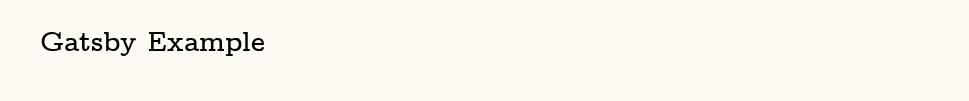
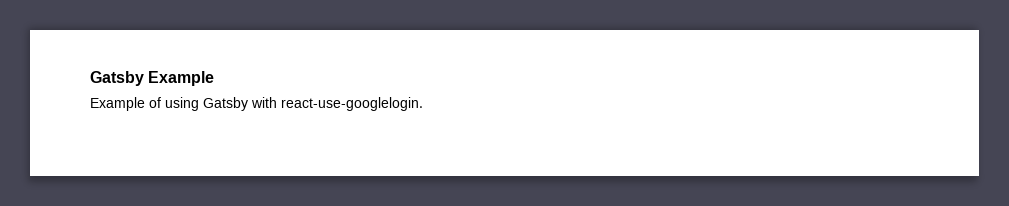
(265, 44) none -> [90,97,423,111] // Example of using Gatsby with react-use-googlelogin.

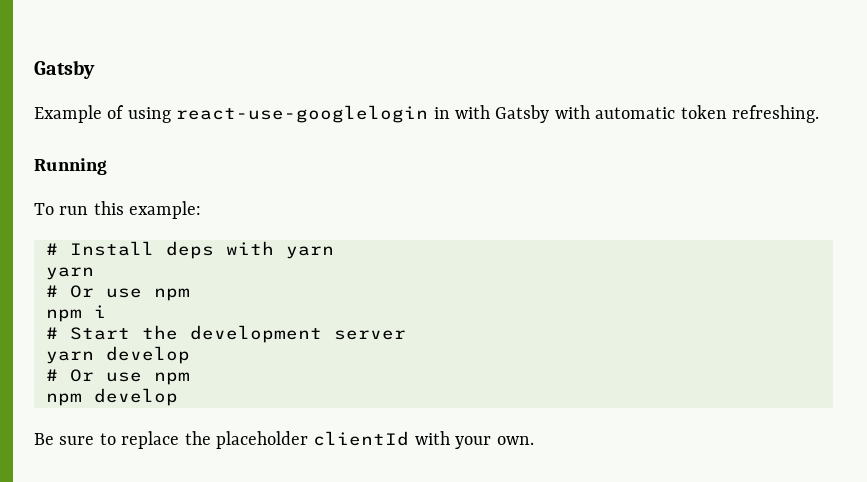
[90,71,215,86] Gatsby Example -> [34,60,95,79] Gatsby
[203,97,423,111] Gatsby with react-use-googlelogin. -> [176,105,819,123] [34,158,107,175] [34,201,202,219] [46,241,334,259] [46,267,94,280] [46,285,190,301] [46,305,106,322] [46,325,406,343] [46,346,190,364] [46,369,190,385] [46,388,178,406] [34,431,534,449] react-use-googlelogin in with Gatsby with automatic token refreshing. // Running // To run this example: // # Install deps with yarn // yarn // # Or use npm // npm i // # Start the development server // yarn develop // # Or use npm // npm develop // Be sure to replace the placeholder clientId with your own.

